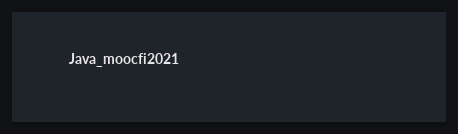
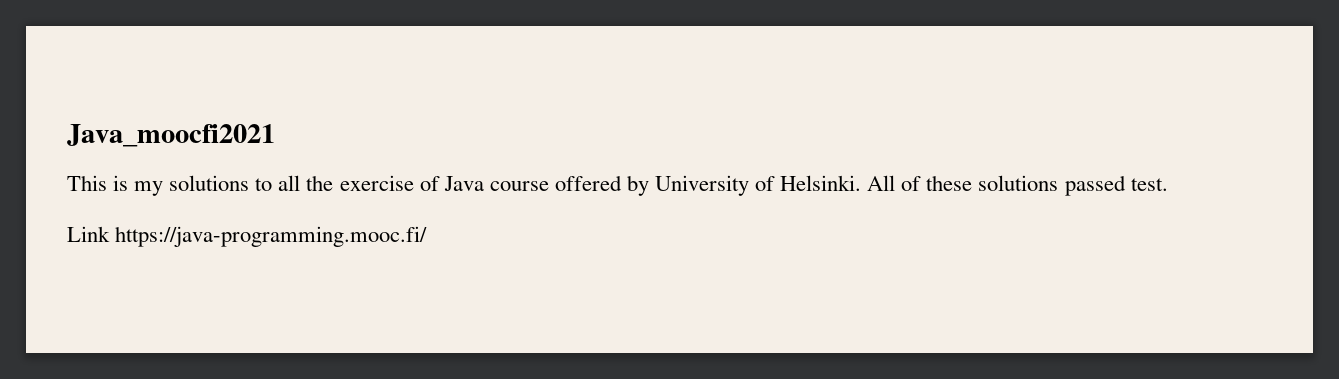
(179, 60) none -> [67,175,1168,196] [67,226,428,247] // This is my solutions to all the exercise of Java course offered by University of Helsinki. All of these solutions passed test. // Link https://java-programming.mooc.fi/

